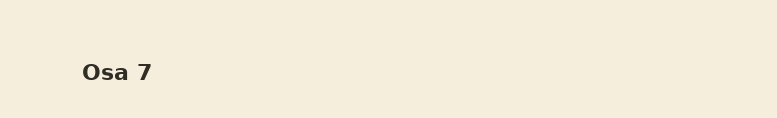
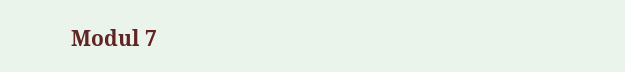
[82,64,129,80] Osa -> [71,29,140,46] Modul

